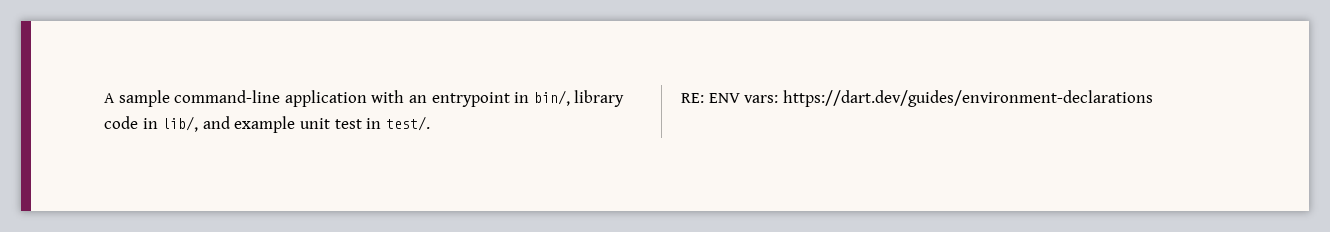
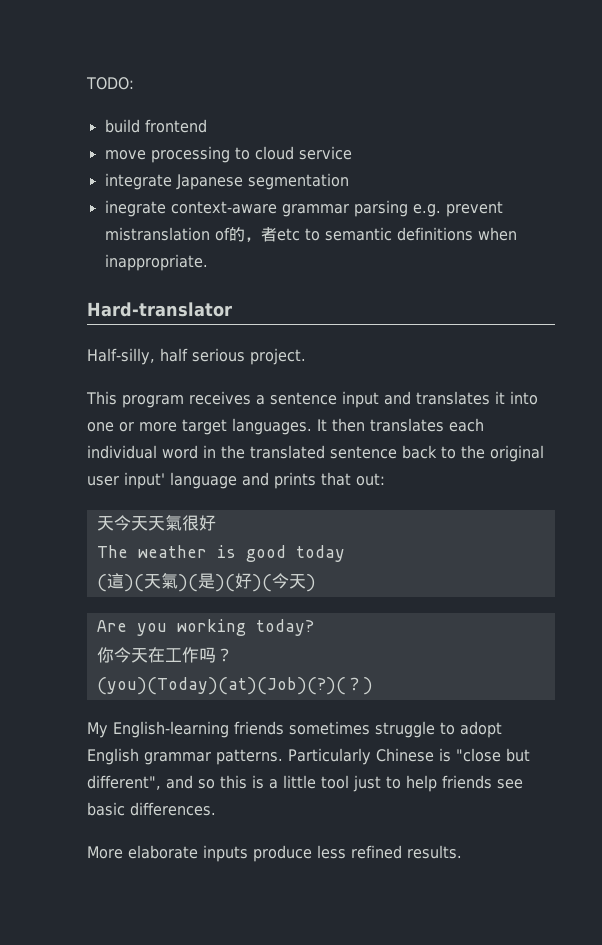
[104,90,625,107] [104,116,430,133] [681,90,1153,107] A sample command-line application with an entrypoint in bin/, library code in lib/, and example unit test in test/. // RE: ENV vars: https://dart.dev/guides/environment-declarations -> [86,77,134,90] [104,119,207,133] [104,146,352,163] [104,173,349,190] [104,200,503,217] [104,227,517,242] [104,254,208,271] [87,302,232,317] [87,348,306,365] [86,391,538,408] [87,418,484,435] [87,445,544,462] [87,472,385,489] [96,515,216,531] [96,545,345,562] [96,572,316,592] [96,619,314,636] [96,647,233,663] [96,677,373,695] [87,721,502,738] [87,748,530,765] [87,775,523,792] [87,802,216,816] [87,845,462,862] TODO: // build frontend // move processing to cloud service // integrate Japanese segmentation // inegrate context-aware grammar parsing e.g. prevent mistranslation of的，者etc to semantic definitions when inappropriate. // Hard-translator // Half-silly, half serious project. // This program receives a sentence input and translates it into one or more target languages. It then translates each individual word in the translated sentence back to the original user input' language and prints that out: // 天今天天氣很好 // The weather is good today // (這)(天氣)(是)(好)(今天) // Are you working today? // 你今天在工作吗？ // (you)(Today)(at)(Job)(?)(？) // My English-learning friends sometimes struggle to adopt English grammar patterns. Particularly Chinese is "close but different", and so this is a little tool just to help friends see basic differences. // More elaborate inputs produce less refined results.

